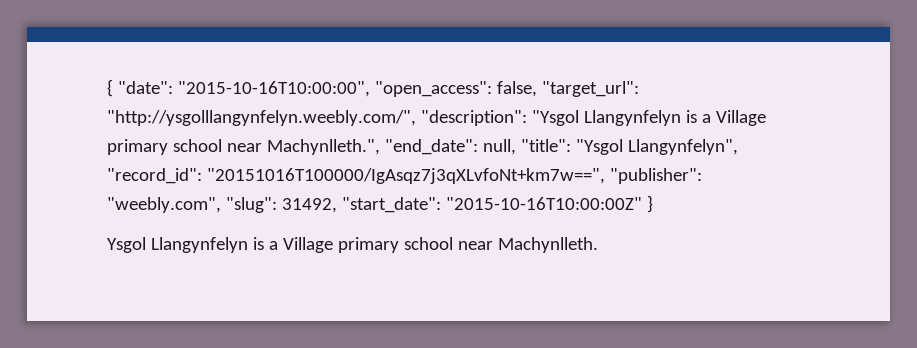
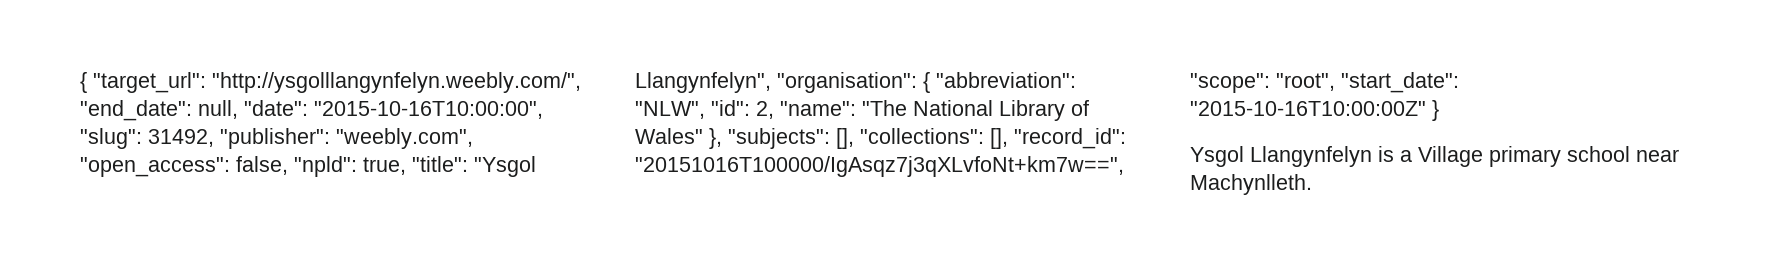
[107,79,639,97] [107,110,766,126] [107,139,738,155] [107,168,702,184] [107,197,337,213] { "date": "2015-10-16T10:00:00", "open_access": false, "target_url": "http://ysgolllangynfelyn.weebly.com/", "description": "Ysgol Llangynfelyn is a Village primary school near Machynlleth.", "end_date": null, "title": "Ysgol Llangynfelyn", "record_id": "20151016T100000/IgAsqz7j3qXLvfoNt+km7w==", "publisher": "weebly.com", "slug": 31492, -> [80,72,581,93] [80,100,543,121] [80,128,473,149] [80,156,536,177] [635,72,1076,93] [635,100,1089,121] [635,128,1126,149] [635,156,1124,177] [1190,73,1335,93] { "target_url": "http://ysgolllangynfelyn.weebly.com/", "end_date": null, "date": "2015-10-16T10:00:00", "slug": 31492, "publisher": "weebly.com", "open_access": false, "npld": true, "title": "Ysgol Llangynfelyn", "organisation": { "abbreviation": "NLW", "id": 2, "name": "The National Library of Wales" }, "subjects": [], "collections": [], "record_id": "20151016T100000/IgAsqz7j3qXLvfoNt+km7w==", "scope": "root",

